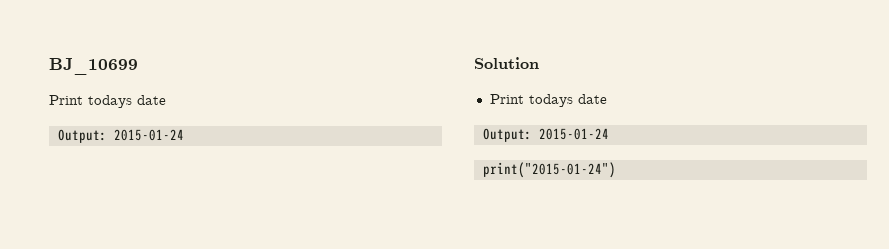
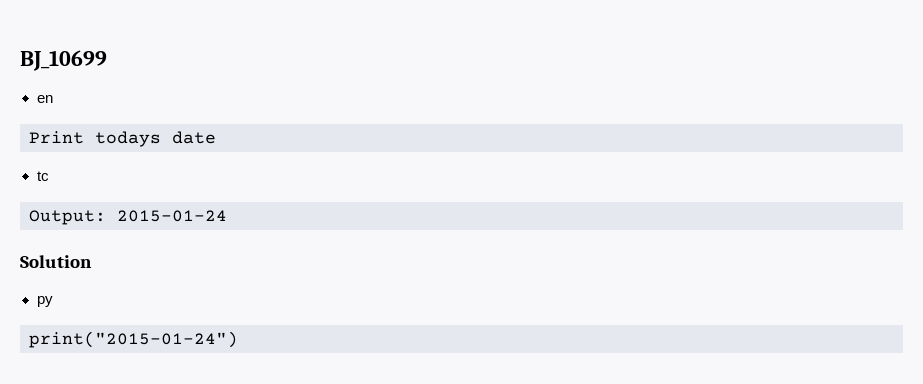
[49,95,166,108] // Print todays date -> [36,95,53,103] [29,131,216,147] [36,171,49,181] // en // Print todays date // tc
[489,94,607,107] [482,128,609,142] Print todays date // Output: 2015-01-24 -> [36,296,53,307] py

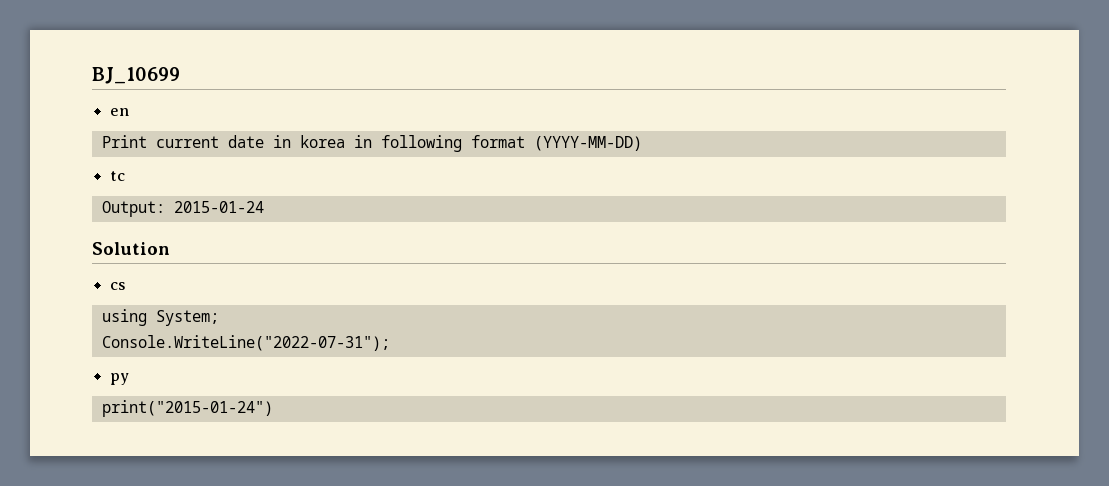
[95,131,161,147] todays -> [155,136,219,148] current
(216, 137) none -> [272,135,642,152] in korea in following format (YYYY-MM-DD)
(92, 261) none -> [109,282,125,290] [101,309,219,326] [101,335,390,351] // cs // using System; // Console.WriteLine("2022-07-31");

